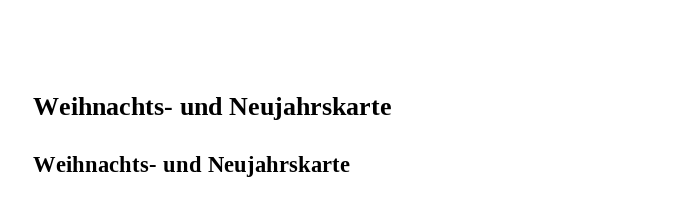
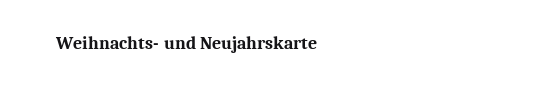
[33,97,393,120] [33,156,351,177] Weihnachts- und Neujahrskarte // Weihnachts- und Neujahrskarte -> [55,36,318,53] Weihnachts- und Neujahrskarte

